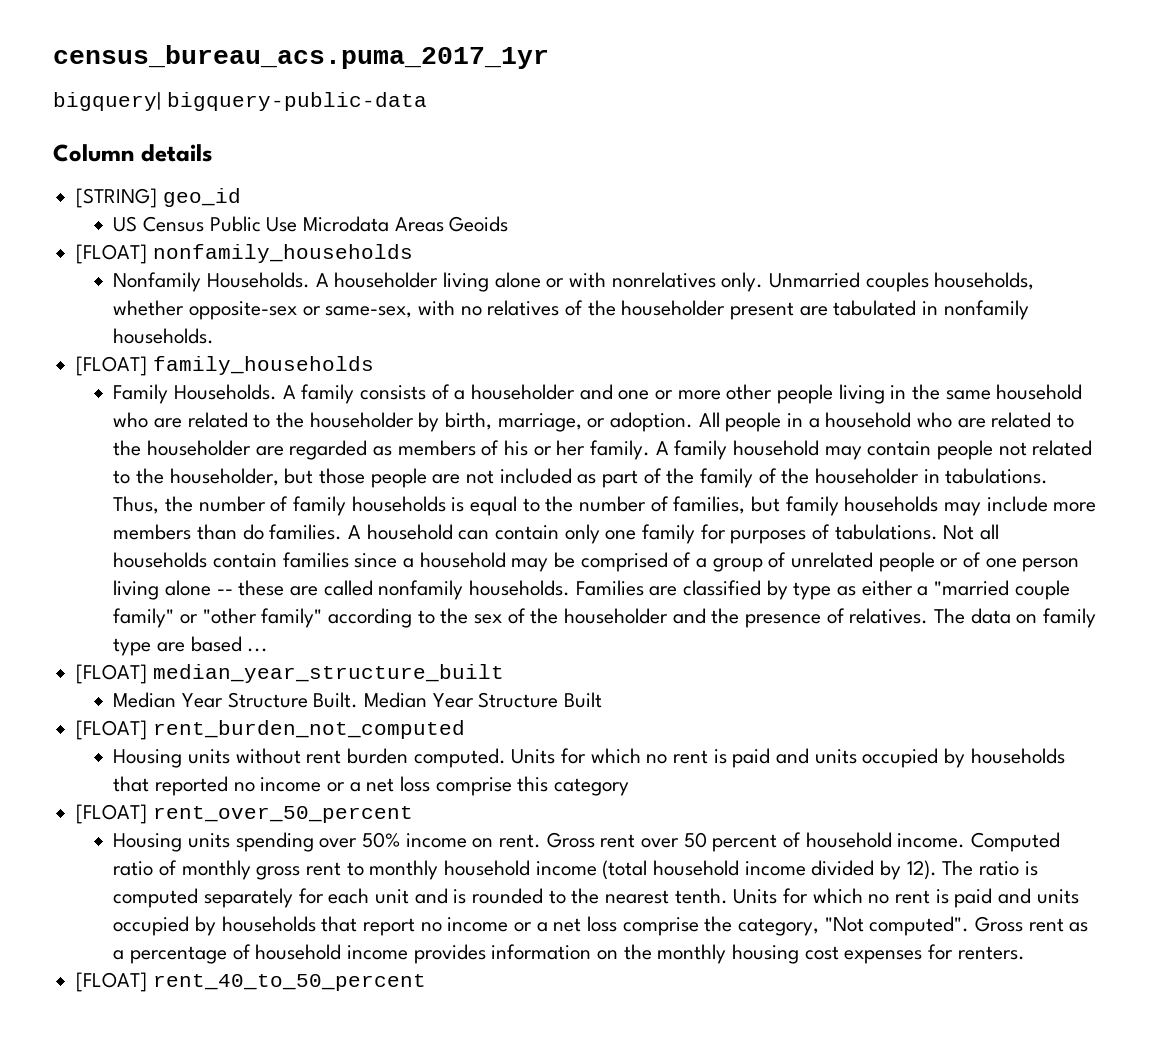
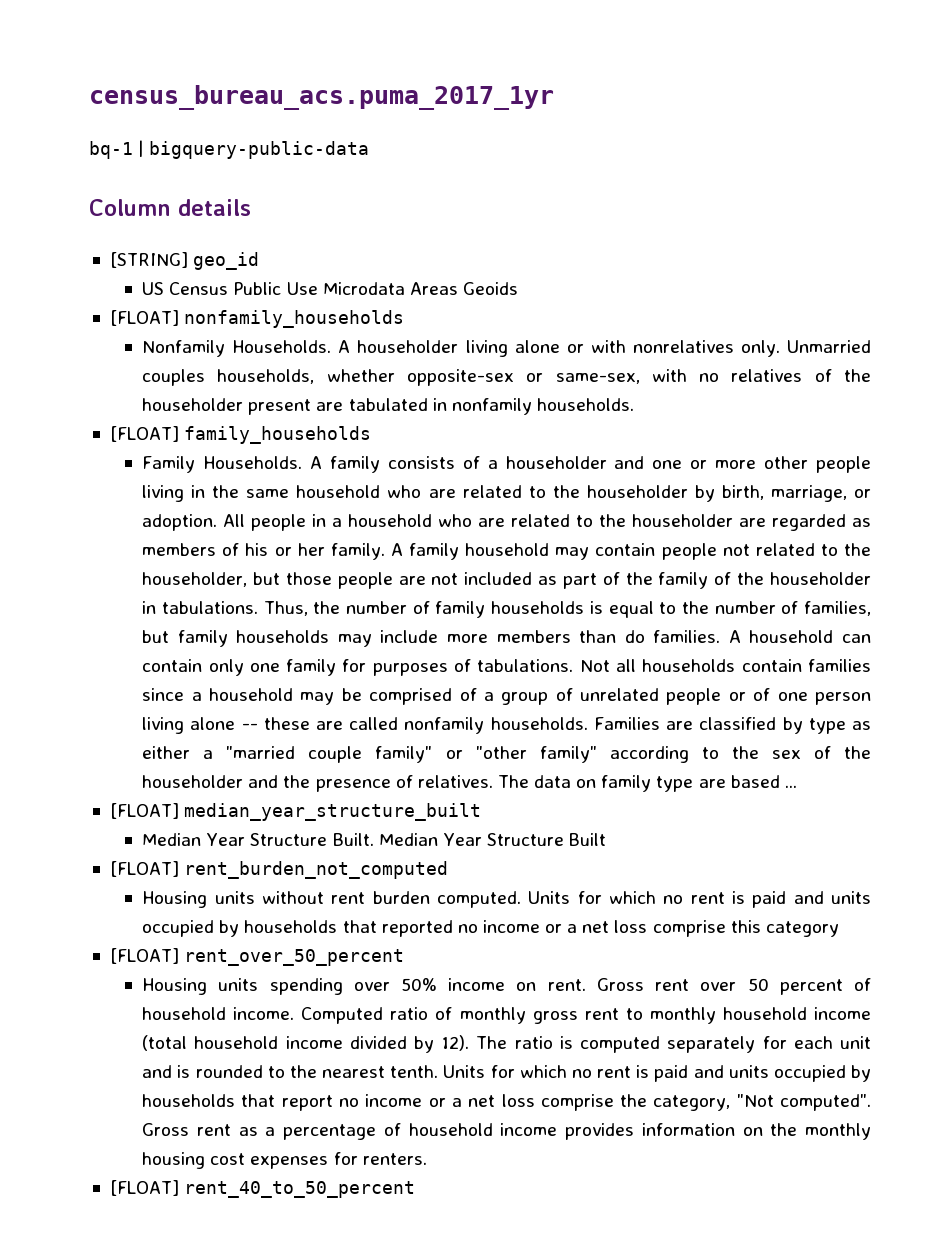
[53,92,161,111] bigquery| -> [89,140,145,159] bq-1 |

